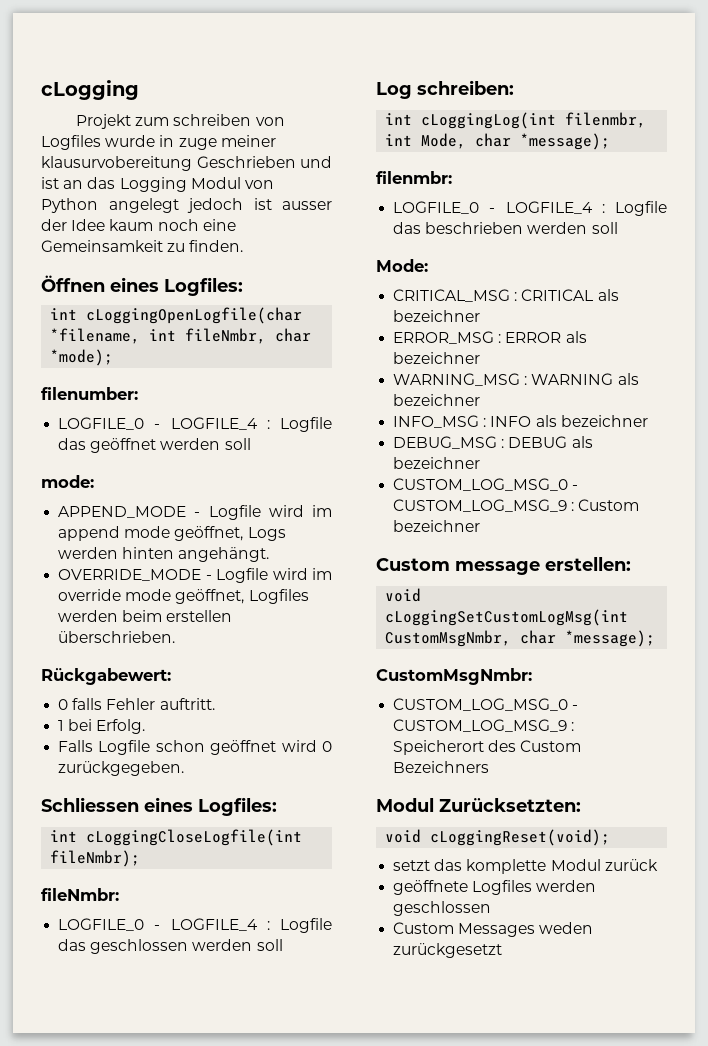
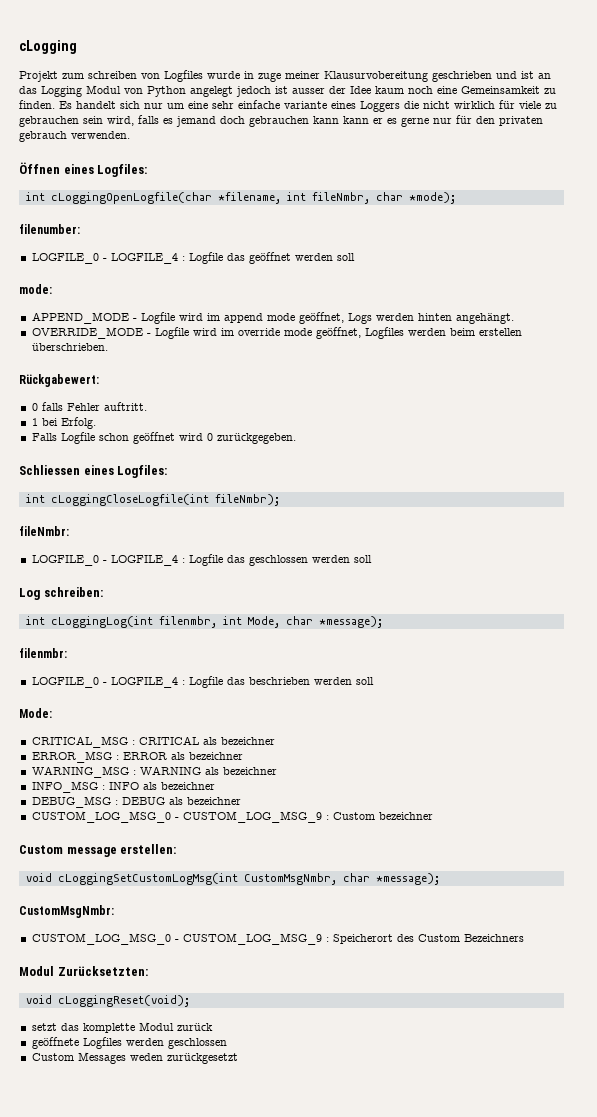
[41,156,296,171] klausurvobereitung Geschrieben -> [324,71,492,82] Klausurvobereitung geschrieben
(244, 246) none -> [59,100,557,112] [19,115,543,127] [19,131,130,142] Es handelt sich nur um eine sehr einfache variante eines Loggers die nicht wirklich für viele zu gebrauchen sein wird, falls es jemand doch gebrauchen kann kann er es gerne nur für den privaten gebrauch verwenden.

